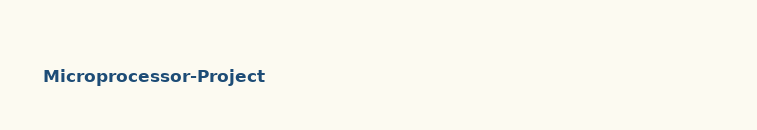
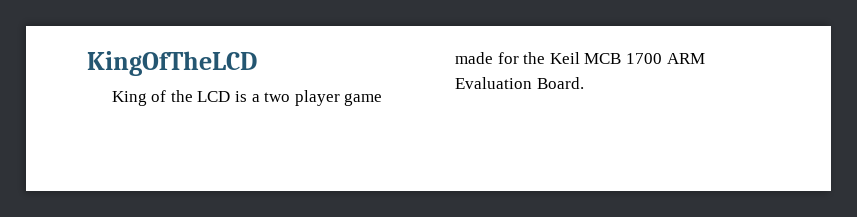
[43,69,265,86] Microprocessor-Project -> [87,51,257,76] [111,90,383,106] [455,52,705,64] [455,77,584,89] KingOfTheLCD // King of the LCD is a two player game made for the Keil MCB 1700 ARM Evaluation Board.

